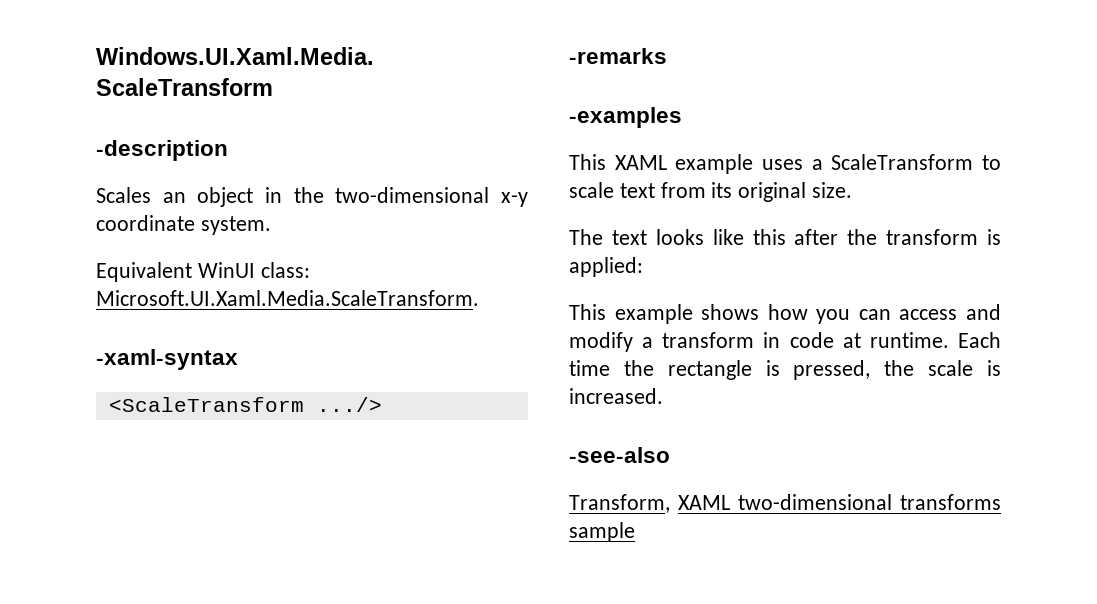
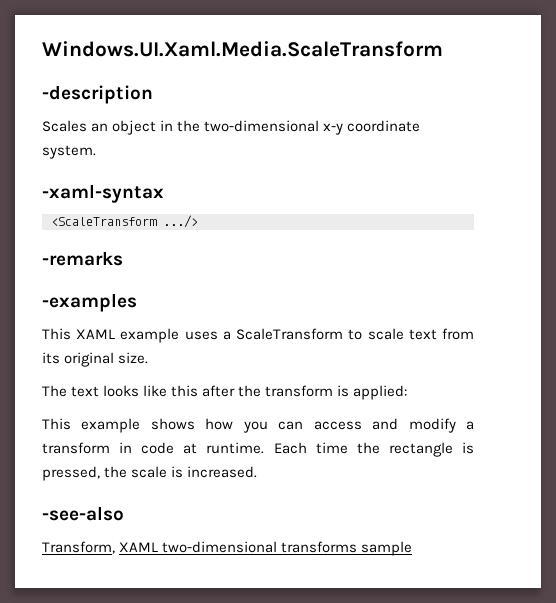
[96,262,310,282] [96,290,479,306] // Equivalent WinUI class: Microsoft.UI.Xaml.Media.ScaleTransform. -> (96, 152) none

